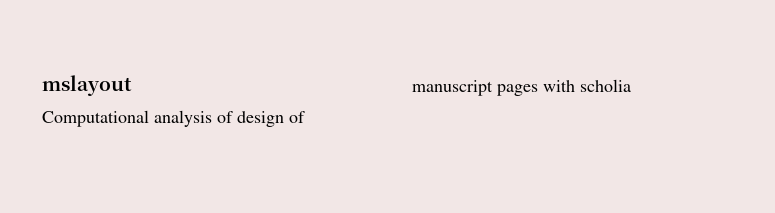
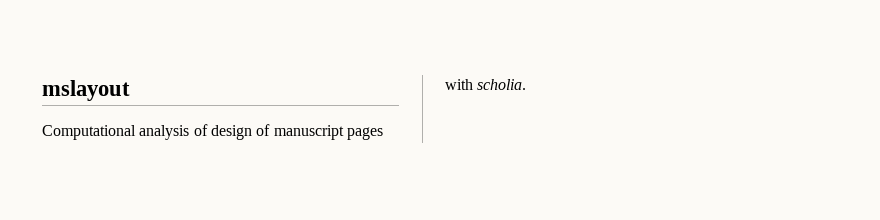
[580,79,631,92] scholia -> [477,79,527,90] scholia.

